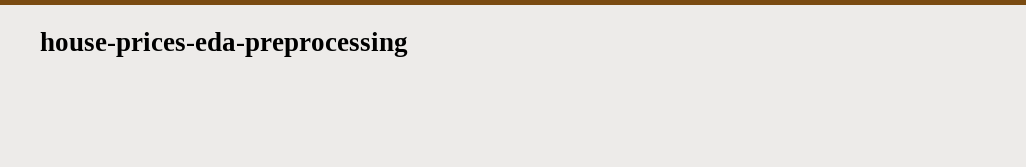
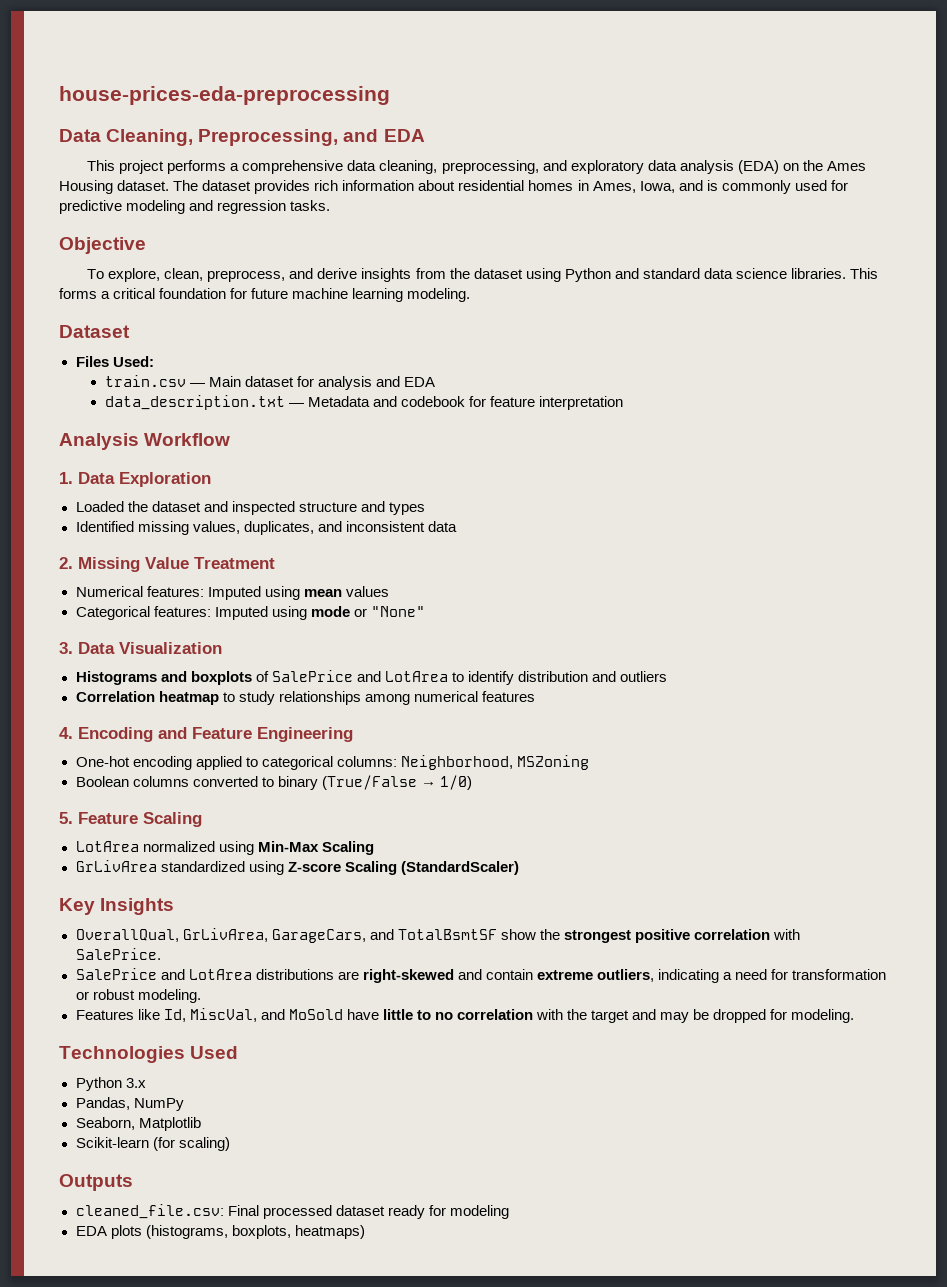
(408, 44) none -> [59,129,425,146] [87,160,866,174] [59,180,848,194] [59,200,331,214] [59,237,146,254] [87,268,879,282] [59,288,471,302] [59,325,130,338] [75,356,154,367] [104,375,436,390] [104,395,624,410] [59,433,231,450] [59,472,211,487] [75,501,425,515] [75,521,457,535] [59,557,275,572] [75,586,389,600] [75,606,425,620] [59,642,222,654] [75,670,668,685] [75,691,535,705] [59,727,353,742] [75,755,589,770] [75,775,472,790] [59,812,202,827] [75,841,374,855] [75,860,519,875] [59,898,175,915] [75,928,800,943] [75,948,161,960] [75,968,887,983] [75,989,201,1003] [75,1008,855,1023] [59,1046,239,1063] [75,1077,146,1091] [75,1097,184,1111] [75,1117,201,1131] [75,1137,230,1151] [59,1174,133,1191] [75,1204,509,1219] [75,1225,365,1239] // Data Cleaning, Preprocessing, and EDA // This project performs a comprehensive data cleaning, preprocessing, and exploratory data analysis (EDA) on the Ames Housing dataset. The dataset provides rich information about residential homes in Ames, Iowa, and is commonly used for predictive modeling and regression tasks. // Objective // To explore, clean, preprocess, and derive insights from the dataset using Python and standard data science libraries. This forms a critical foundation for future machine learning modeling. // Dataset // Files Used: // train.csv — Main dataset for analysis and EDA // data_description.txt — Metadata and codebook for feature interpretation // Analysis Workflow // 1. Data Exploration // Loaded the dataset and inspected structure and types // Identified missing values, duplicates, and inconsistent data // 2. Missing Value Treatment // Numerical features: Imputed using mean values // Categorical features: Imputed using mode or "None" // 3. Data Visualization // Histograms and boxplots of SalePrice and LotArea to identify distribution and outliers // Correlation heatmap to study relationships among numerical features // 4. Encoding and Feature Engineering // One-hot encoding applied to categorical columns: Neighborhood, MSZoning // Boolean columns converted to binary (True/False → 1/0) // 5. Feature Scaling // LotArea normalized using Min-Max Scaling // GrLivArea standardized using Z-score Scaling (StandardScaler) // Key Insights // OverallQual, GrLivArea, GarageCars, and TotalBsmtSF show the strongest positive correlation with SalePrice. // SalePrice and LotArea distributions are right-skewed and contain extreme outliers, indicating a need for transformation or robust modeling. // Features like Id, MiscVal, and MoSold have little to no correlation with the target and may be dropped for modeling. // Technologies Used // Python 3.x // Pandas, NumPy // Seaborn, Matplotlib // Scikit-learn (for scaling) // Outputs // cleaned_file.csv: Final processed dataset ready for modeling // EDA plots (histograms, boxplots, heatmaps)

